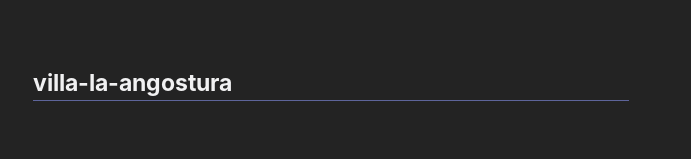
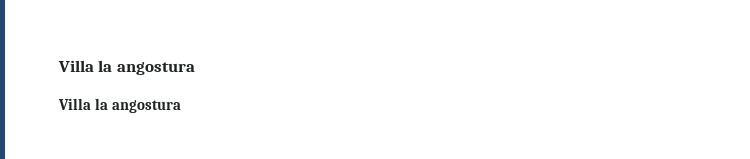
[33,73,232,96] villa-la-angostura -> [58,60,195,75] [58,98,182,113] Villa la angostura // Villa la angostura

